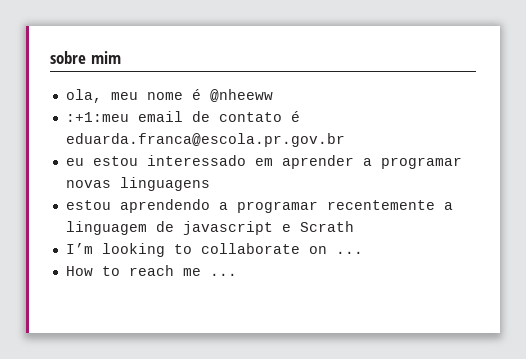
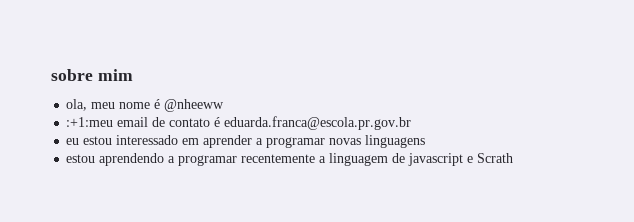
[65,243,363,257] [65,265,237,276] // I’m looking to collaborate on ... // How to reach me ... -> (514, 158) none

